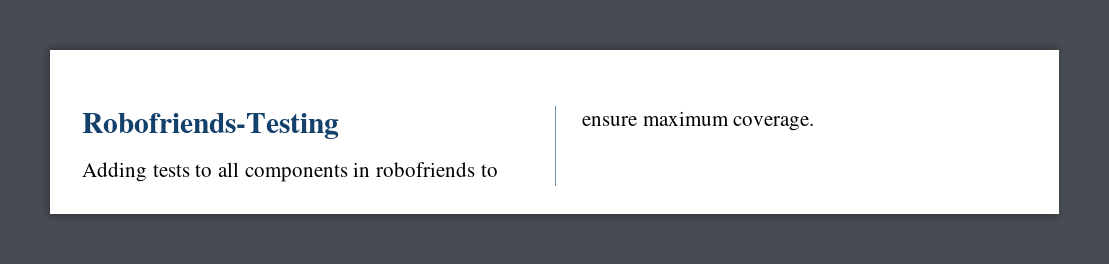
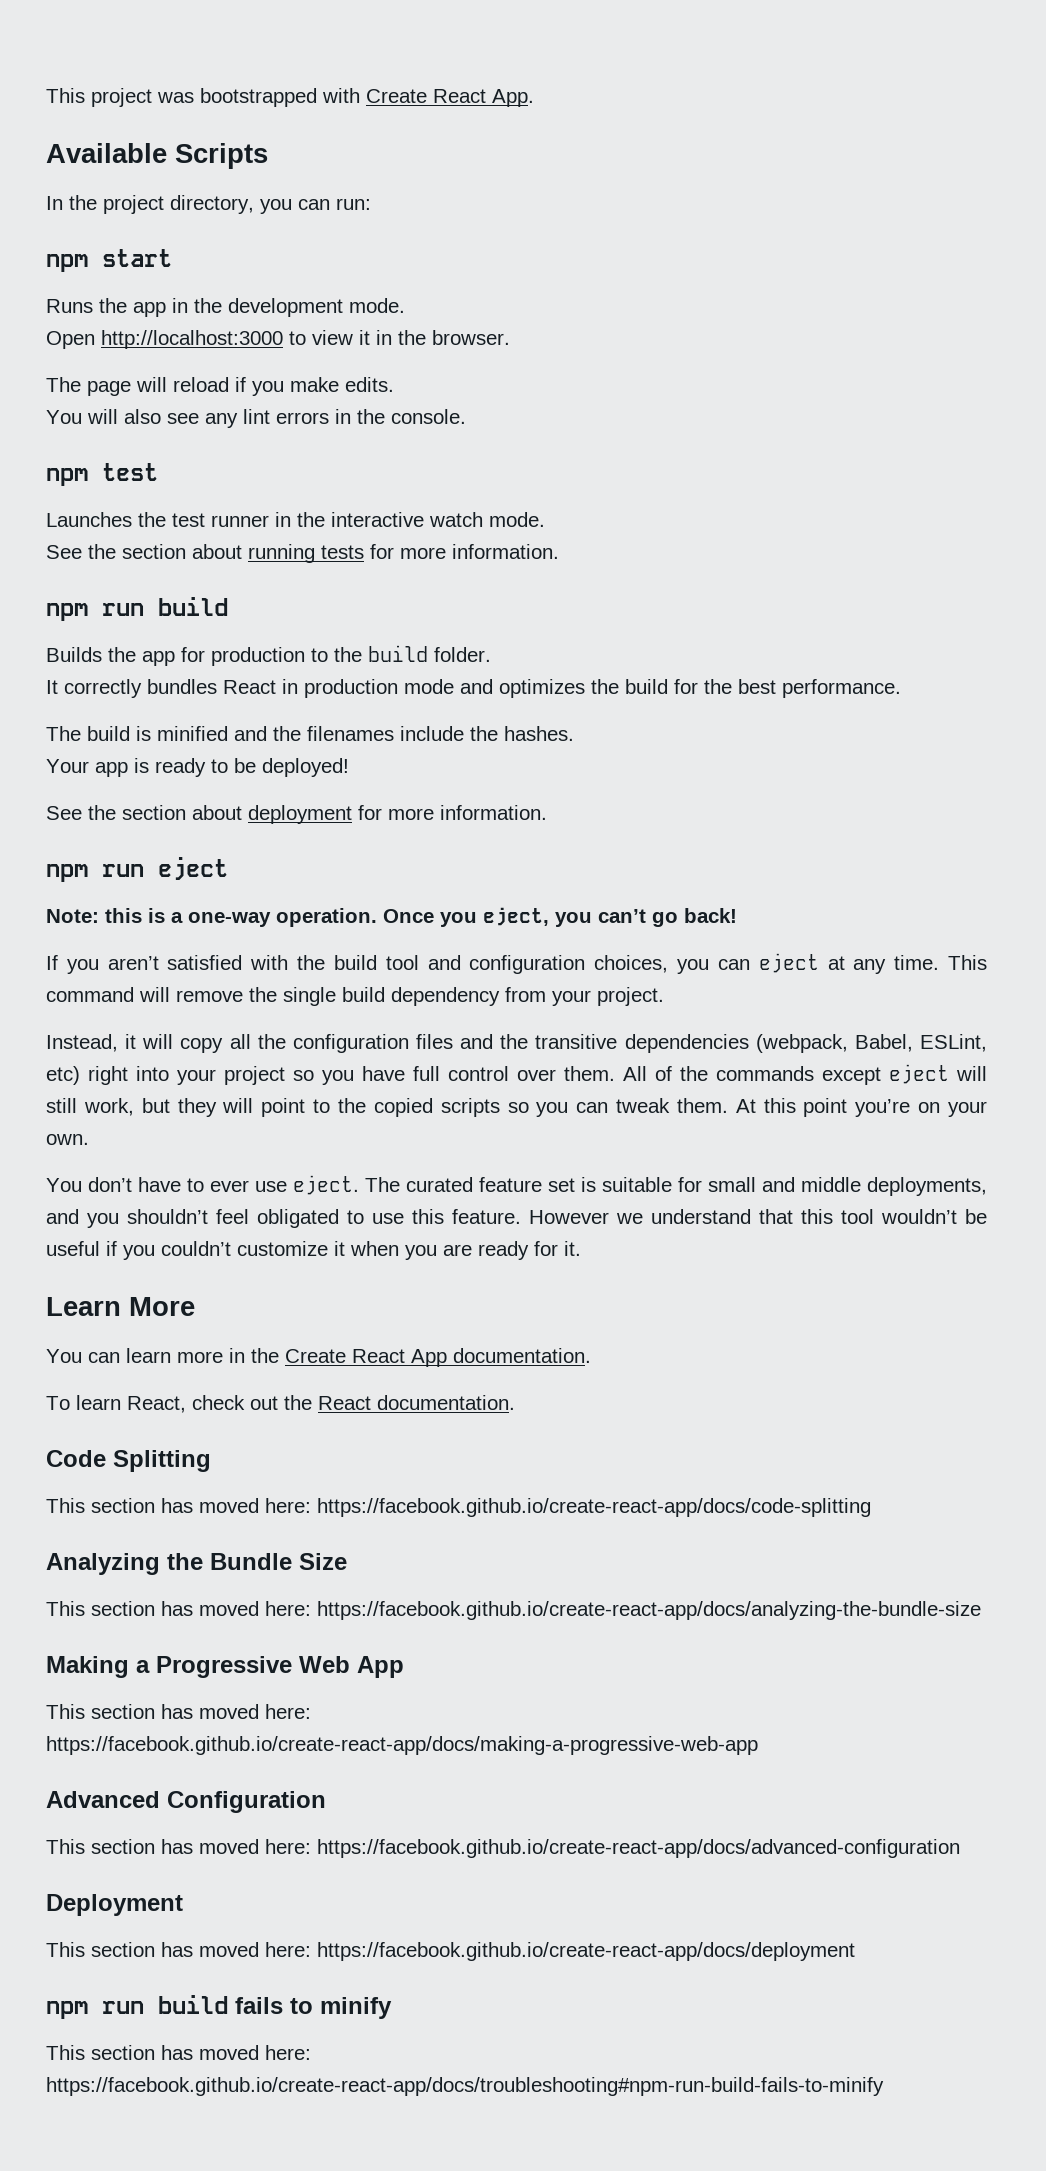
[82,113,339,139] [82,162,498,182] [582,111,815,131] Robofriends-Testing // Adding tests to all components in robofriends to ensure maximum coverage. -> [46,88,534,107] [46,143,268,169] [46,195,371,214] [46,249,172,272] [46,298,405,317] [46,330,510,349] [46,377,394,396] [46,409,466,428] [46,463,158,486] [46,512,545,527] [46,544,559,563] [46,597,228,621] [46,645,491,666] [46,679,901,698] [46,726,574,741] [46,758,349,777] [46,805,547,824] [46,857,228,882] [46,907,737,927] [46,953,988,974] [46,987,664,1006] [46,1034,987,1053] [46,1064,987,1085] [46,1098,988,1117] [46,1134,89,1145] [46,1175,987,1196] [46,1209,987,1228] [46,1241,581,1260] [46,1297,195,1316] [46,1348,591,1367] [46,1395,515,1413] [46,1450,211,1472] [46,1498,871,1517] [46,1553,347,1575] [46,1601,981,1620] [46,1656,404,1678] [46,1704,311,1719] [46,1736,758,1755] [46,1791,326,1813] [46,1839,960,1858] [46,1894,183,1916] [46,1942,855,1961] [46,1995,392,2019] [46,2045,311,2060] [46,2077,884,2096] This project was bootstrapped with Create React App. // Available Scripts // In the project directory, you can run: // npm start // Runs the app in the development mode. // Open http://localhost:3000 to view it in the browser. // The page will reload if you make edits. // You will also see any lint errors in the console. // npm test // Launches the test runner in the interactive watch mode. // See the section about running tests for more information. // npm run build // Builds the app for production to the build folder. // It correctly bundles React in production mode and optimizes the build for the best performance. // The build is minified and the filenames include the hashes. // Your app is ready to be deployed! // See the section about deployment for more information. // npm run eject // Note: this is a one-way operation. Once you eject, you can’t go back! // If you aren’t satisfied with the build tool and configuration choices, you can eject at any time. This command will remove the single build dependency from your project. // Instead, it will copy all the configuration files and the transitive dependencies (webpack, Babel, ESLint, etc) right into your project so you have full control over them. All of the commands except eject will still work, but they will point to the copied scripts so you can tweak them. At this point you’re on your own. // You don’t have to ever use eject. The curated feature set is suitable for small and middle deployments, and you shouldn’t feel obligated to use this feature. However we understand that this tool wouldn’t be useful if you couldn’t customize it when you are ready for it. // Learn More // You can learn more in the Create React App documentation. // To learn React, check out the React documentation. // Code Splitting // This section has moved here: https://facebook.github.io/create-react-app/docs/code-splitting // Analyzing the Bundle Size // This section has moved here: https://facebook.github.io/create-react-app/docs/analyzing-the-bundle-size // Making a Progressive Web App // This section has moved here: https://facebook.github.io/create-react-app/docs/making-a-progressive-web-app // Advanced Configuration // This section has moved here: https://facebook.github.io/create-react-app/docs/advanced-configuration // Deployment // This section has moved here: https://facebook.github.io/create-react-app/docs/deployment // npm run build fails to minify // This section has moved here: https://facebook.github.io/create-react-app/docs/troubleshooting#npm-run-build-fails-to-minify

